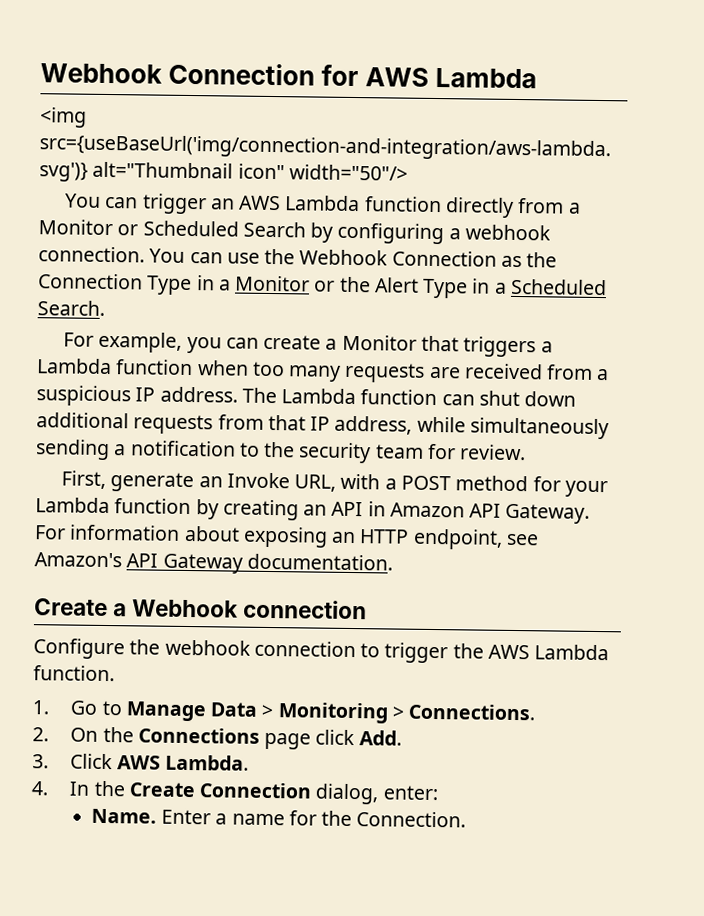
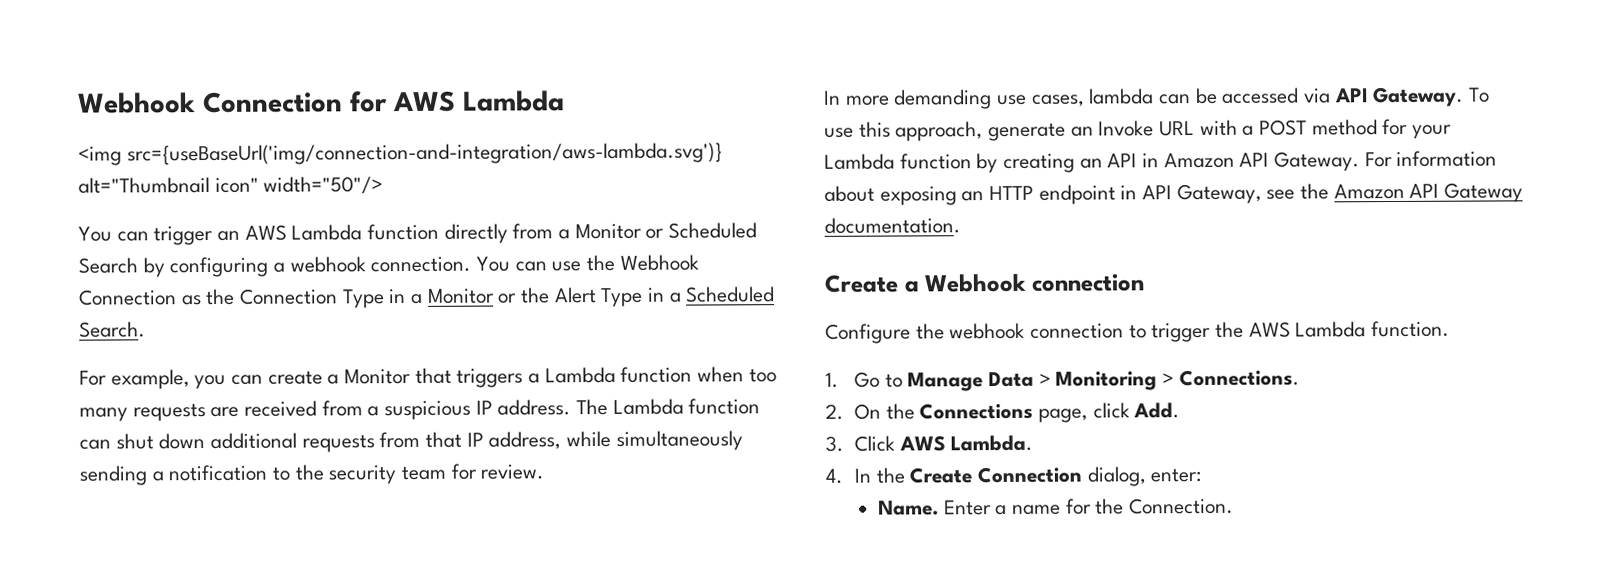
[61,470,107,490] First, -> [824,86,1491,110] [824,121,984,142] In more demanding use cases, lambda can be accessed via API Gateway. To use this approach,
[294,474,337,492] URL, -> [1159,121,1196,137] URL
[412,528,539,550] [34,552,122,568] endpoint, see Amazon's -> [1038,183,1405,205] endpoint in API Gateway, see the Amazon
[264,732,312,750] page -> [1037,408,1088,423] page,

